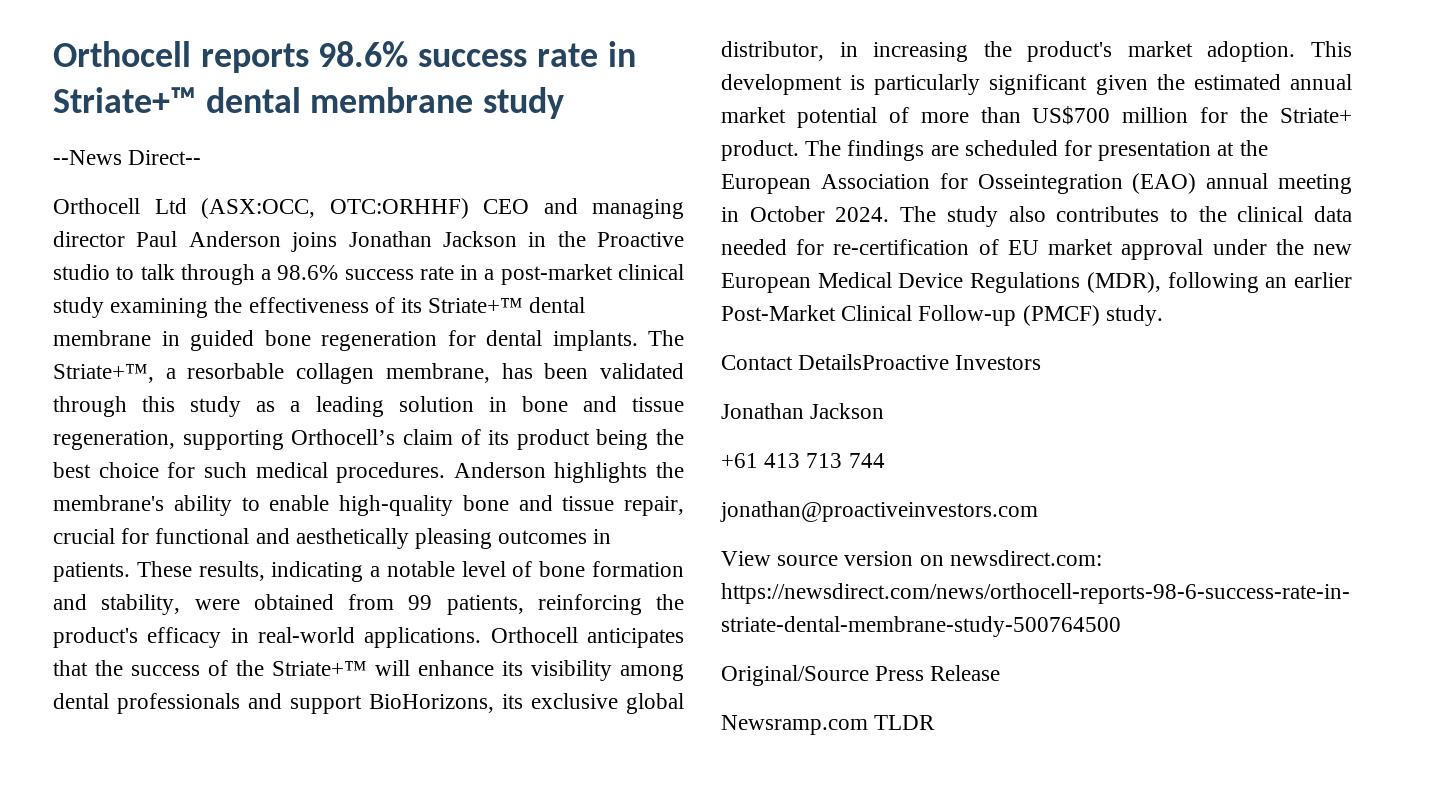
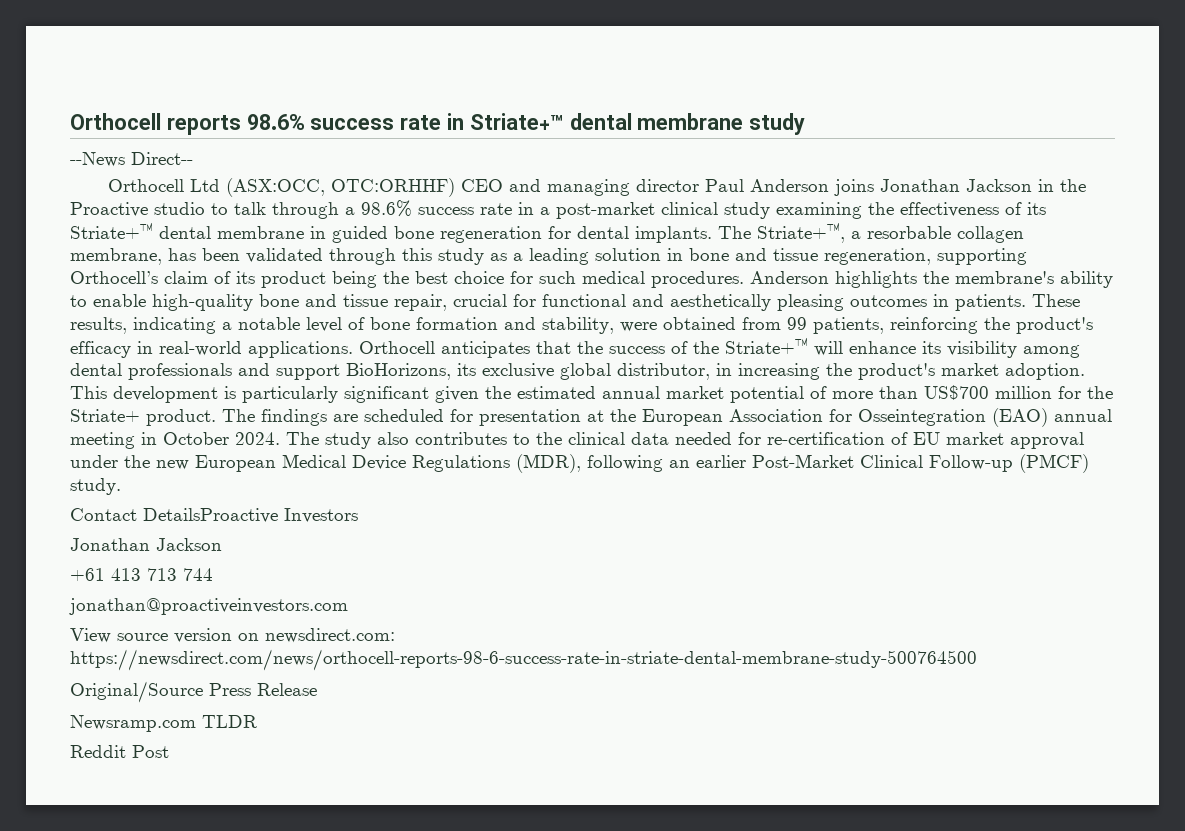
(936, 722) none -> [70,745,169,758] // Reddit Post

